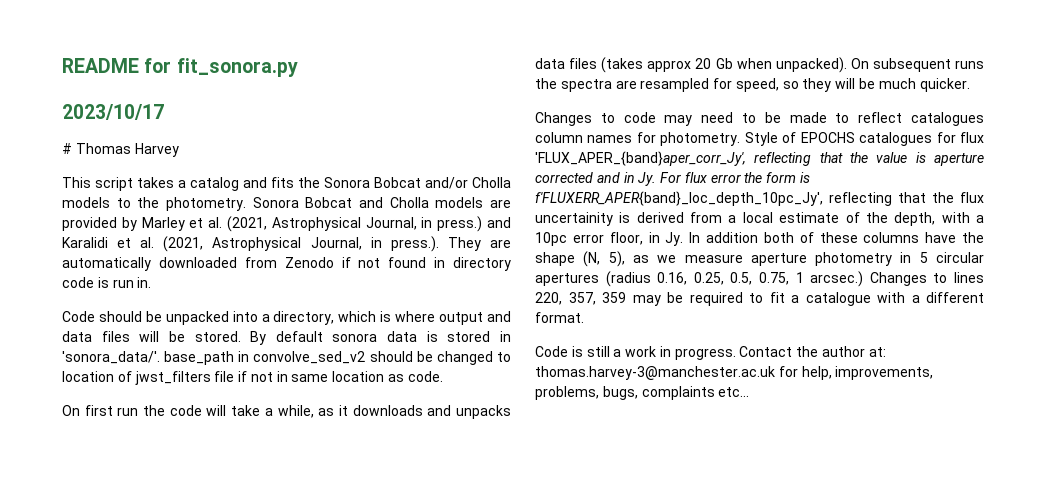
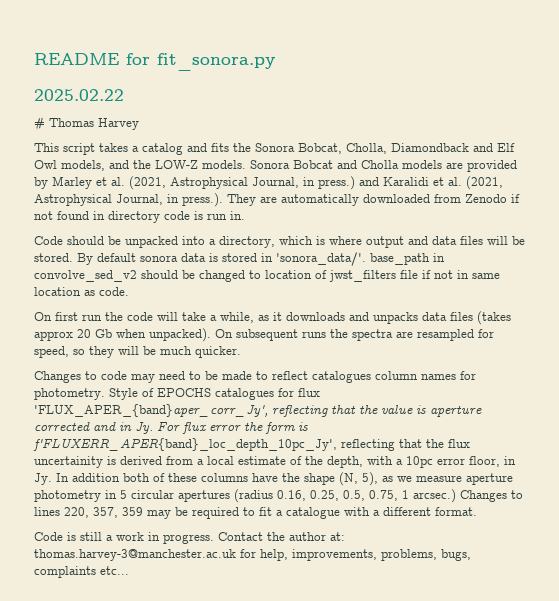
[62,104,164,120] 2023/10/17 -> [34,89,124,101] 2025.02.22
[374,177,511,189] [62,197,246,211] Bobcat and/or Cholla models to the photometry. -> [298,143,515,154] [34,160,246,171] Bobcat, Cholla, Diamondback and Elf Owl models, and the LOW-Z models.

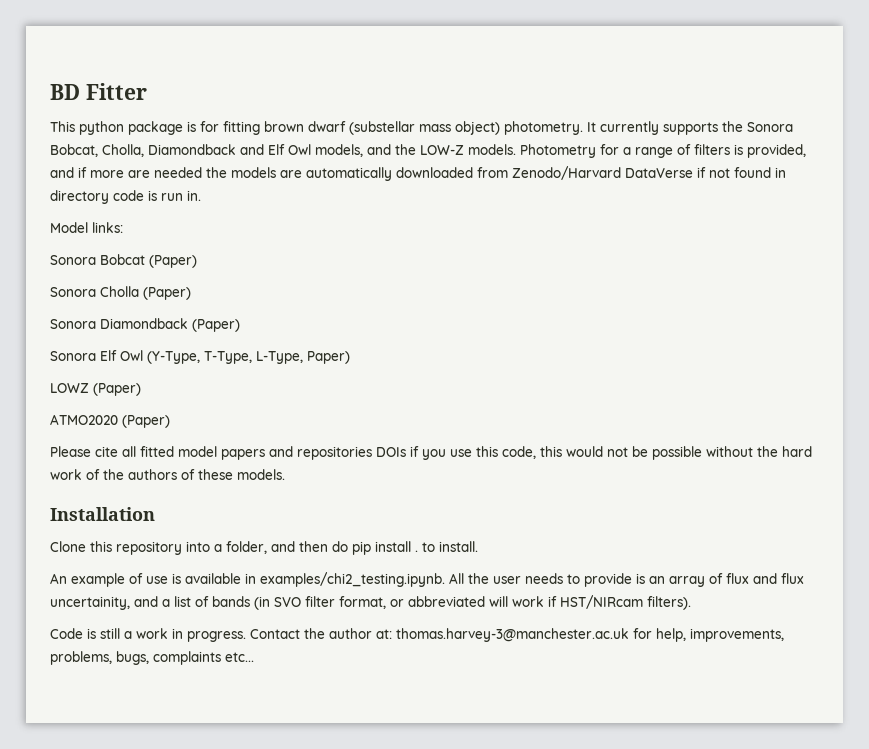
[34,53,275,71] [34,89,124,101] [34,117,139,131] [34,143,229,155] README for fit_sonora.py // 2025.02.22 // # Thomas Harvey // This script takes a catalog and fits -> [50,83,147,100] [50,121,718,135] BD Fitter // This python package is for fitting brown dwarf (substellar mass object) photometry. It currently supports
[250,160,517,172] [34,176,503,190] [34,193,256,207] Sonora Bobcat and Cholla models are provided by Marley et al. (2021, Astrophysical Journal, in press.) and Karalidi et al. (2021, Astrophysical Journal, in press.). They -> [520,144,806,158] [50,167,276,178] Photometry for a range of filters is provided, and if more are needed the models
[465,194,507,203] Zenodo -> [512,166,693,180] Zenodo/Harvard DataVerse
[34,236,525,248] [34,252,445,266] [34,270,500,282] [34,287,129,296] [34,311,511,325] [34,328,494,342] [34,346,241,358] [34,371,476,383] [34,388,320,400] [34,404,482,417] [34,421,308,434] [33,438,470,451] [34,456,516,468] [34,472,513,486] [34,489,523,503] [34,507,477,519] Code should be unpacked into a directory, which is where output and data files will be stored. By default sonora data is stored in 'sonora_data/'. base_path in convolve_sed_v2 should be changed to location of jwst_filters file if not in same location as code. // On first run the code will take a while, as it downloads and unpacks data files (takes approx 20 Gb when unpacked). On subsequent runs the spectra are resampled for speed, so they will be much quicker. // Changes to code may need to be made to reflect catalogues column names for photometry. Style of EPOCHS catalogues for flux 'FLUX_APER_{band}aper_corr_Jy', reflecting that the value is aperture corrected and in Jy. For flux error the form is f'FLUXERR_APER{band}_loc_depth_10pc_Jy', reflecting that the flux uncertainity is derived from a local estimate of the depth, with a 10pc error floor, in Jy. In addition both of these columns have the shape (N, 5), as we measure aperture photometry in 5 circular apertures (radius 0.16, 0.25, 0.5, 0.75, 1 arcsec.) Changes to lines 220, 357, 359 may be required to fit a catalogue with a different format. -> [50,222,123,233] [50,254,197,268] [50,286,191,300] [50,318,240,332] [50,350,350,364] [50,383,141,396] [50,414,170,428] [50,446,812,460] [50,469,285,480] [50,507,155,521] [50,541,478,555] [50,572,804,587] [50,595,691,610] Model links: // Sonora Bobcat (Paper) // Sonora Cholla (Paper) // Sonora Diamondback (Paper) // Sonora Elf Owl (Y-Type, T-Type, L-Type, Paper) // LOWZ (Paper) // ATMO2020 (Paper) // Please cite all fitted model papers and repositories DOIs if you use this code, this would not be possible without the hard work of the authors of these models. // Installation // Clone this repository into a folder, and then do pip install . to install. // An example of use is available in examples/chi2_testing.ipynb. All the user needs to provide is an array of flux and flux uncertainity, and a list of bands (in SVO filter format, or abbreviated will work if HST/NIRcam filters).

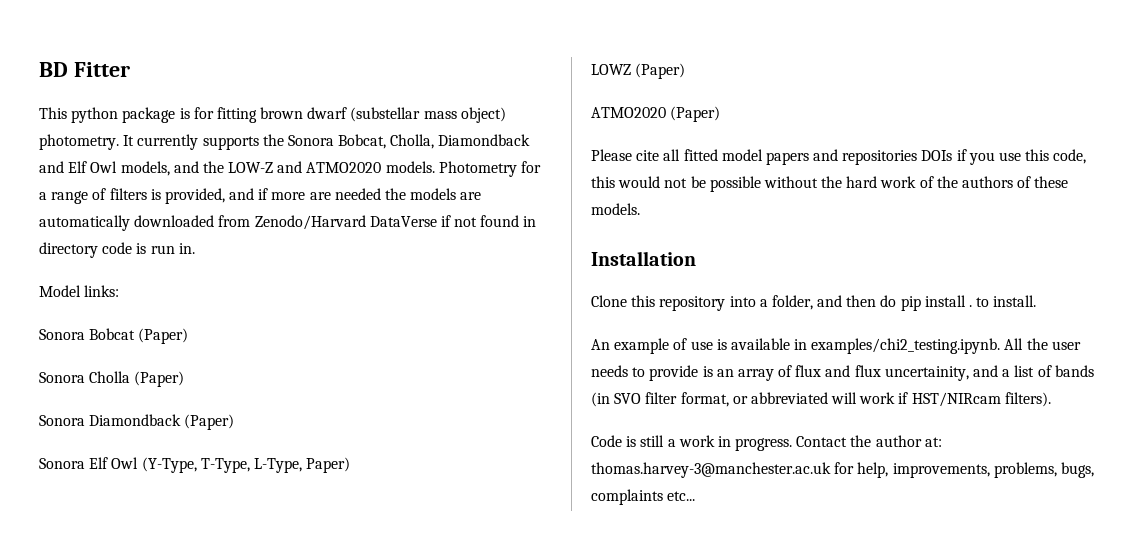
(464, 150) none -> [277,161,382,173] and ATMO2020

